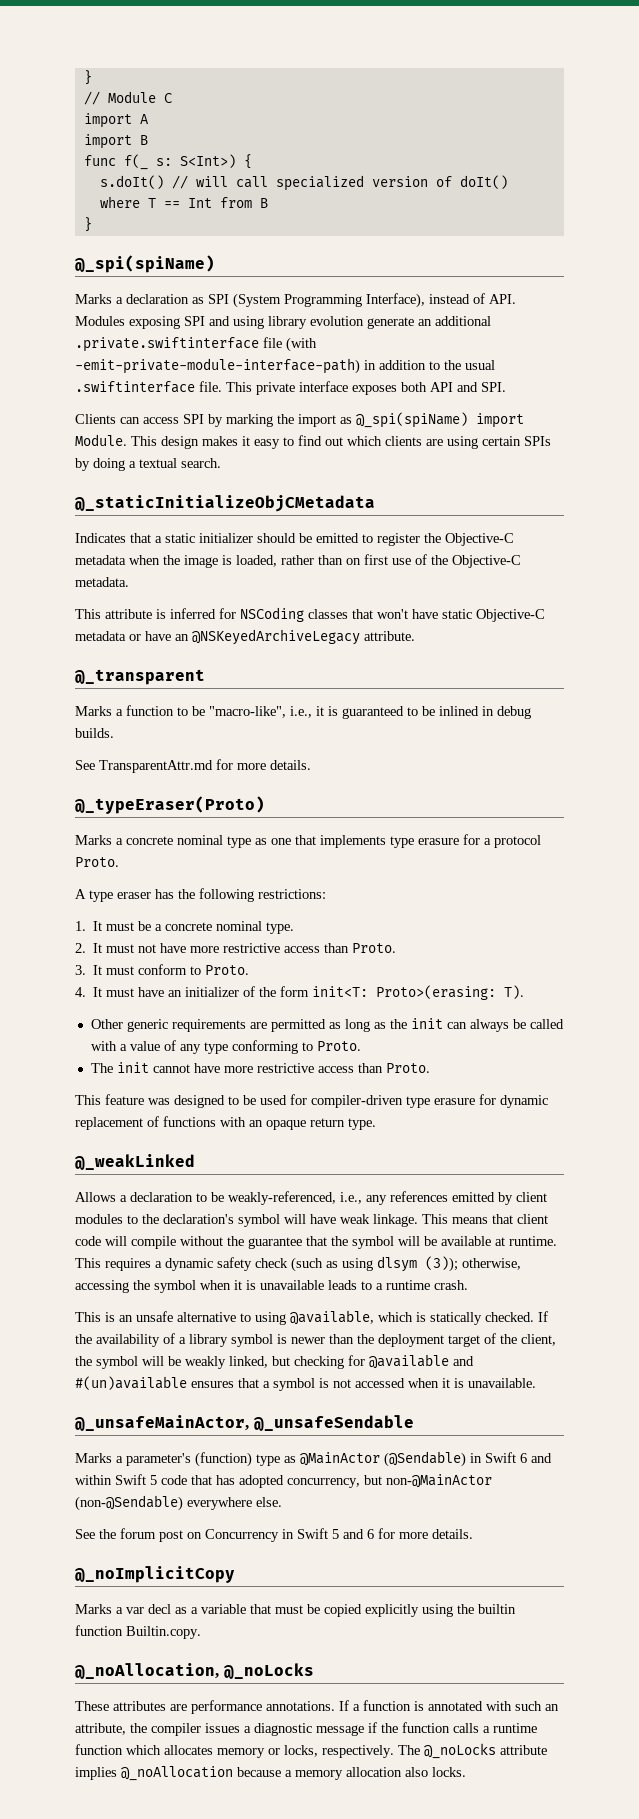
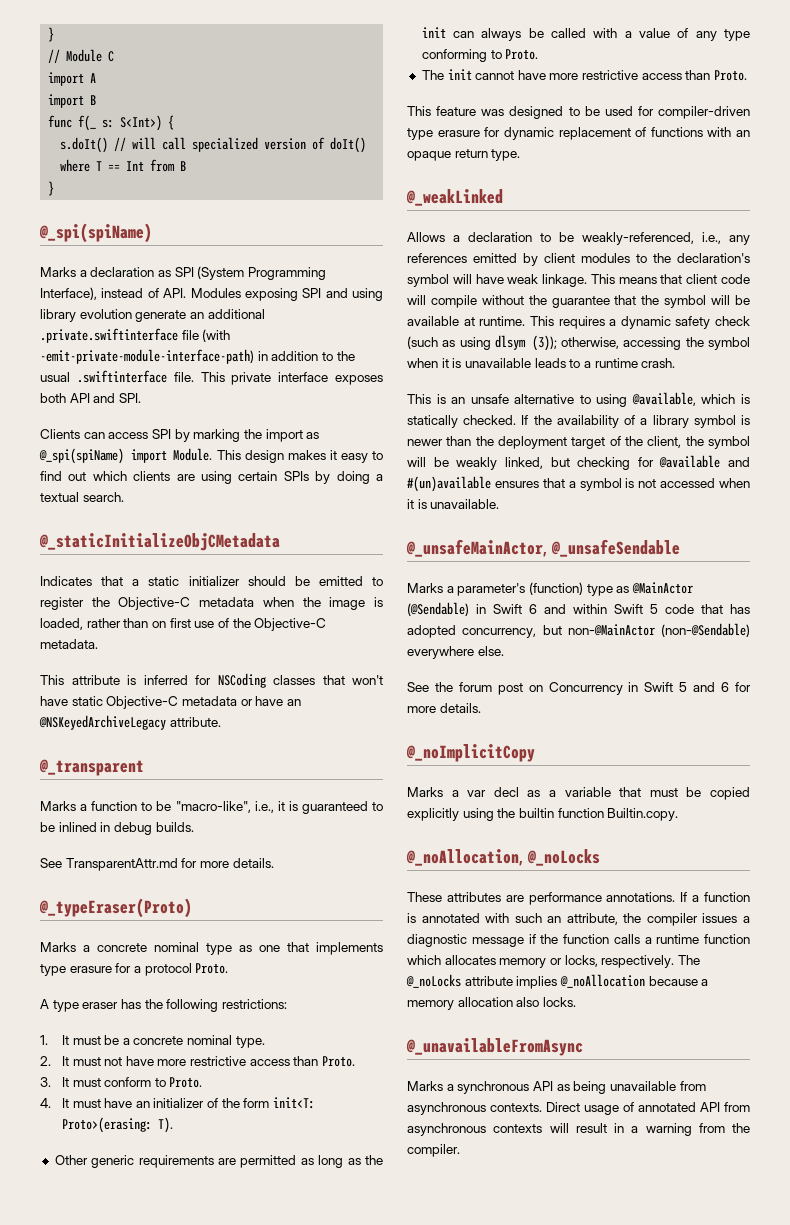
(466, 1772) none -> [406,1038,583,1056] [407,1081,706,1094] [407,1102,750,1115] [407,1123,750,1136] [407,1144,460,1157] // @_unavailableFromAsync // Marks a synchronous API as being unavailable from asynchronous contexts. Direct usage of annotated API from asynchronous contexts will result in a warning from the compiler.

